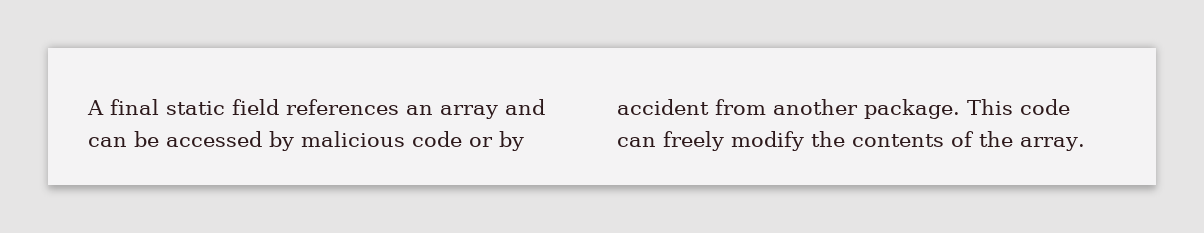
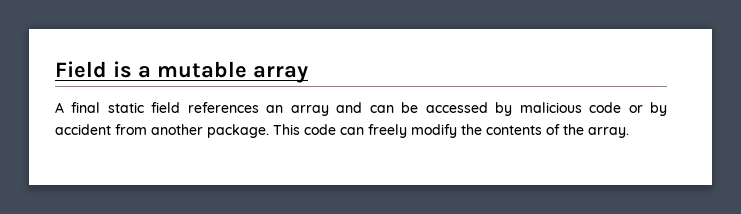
(87, 107) none -> [55,61,308,83] Field is a mutable array //

